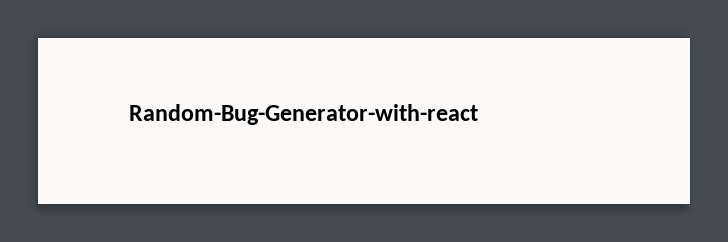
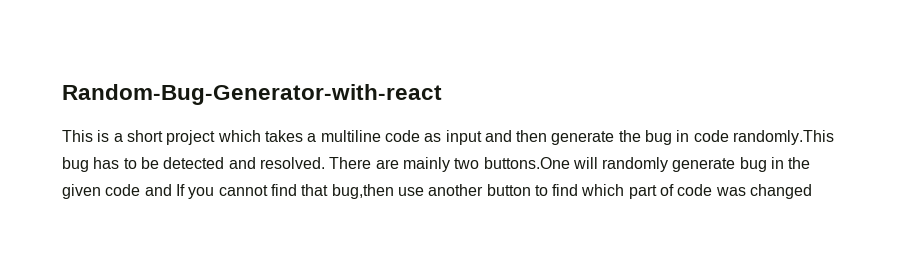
(478, 114) none -> [62,130,835,145] [62,157,811,172] [62,184,813,199] // This is a short project which takes a multiline code as input and then generate the bug in code randomly.This bug has to be detected and resolved. There are mainly two buttons.One will randomly generate bug in the given code and If you cannot find that bug,then use another button to find which part of code was changed

